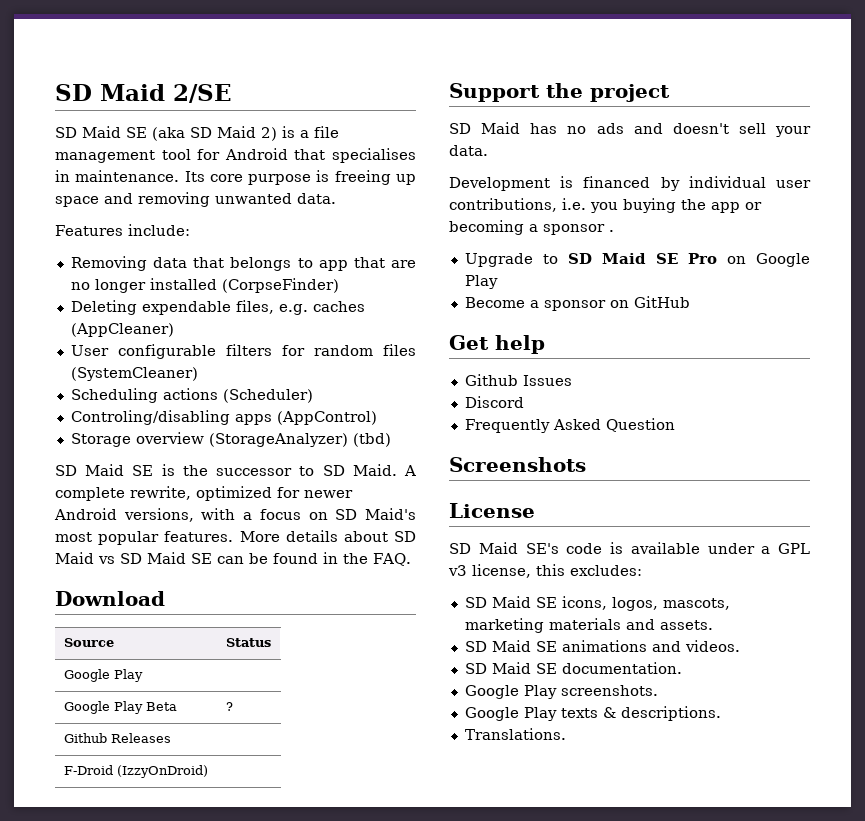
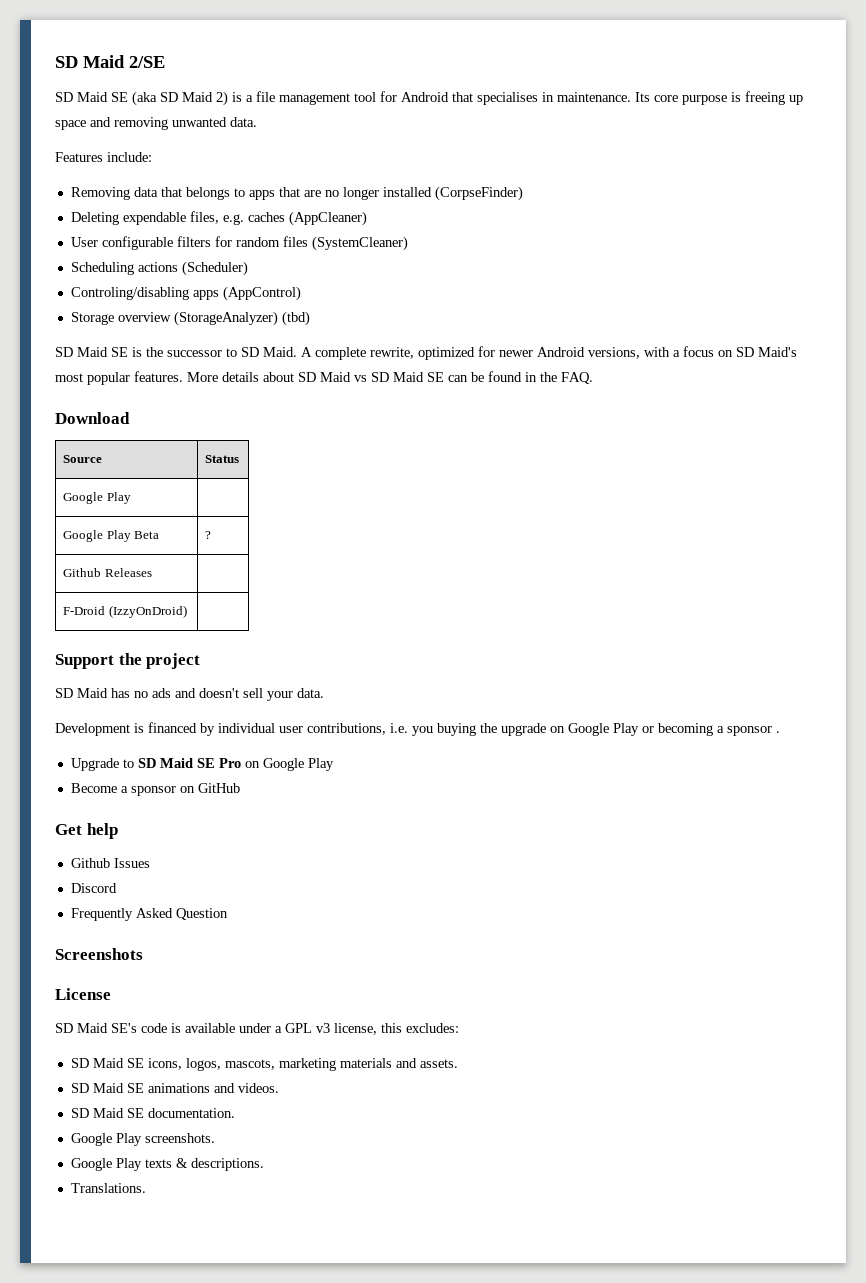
[318,260,348,271] app -> [248,190,275,200] apps
[711,202,740,213] app -> [501,723,639,736] upgrade on Google Play

